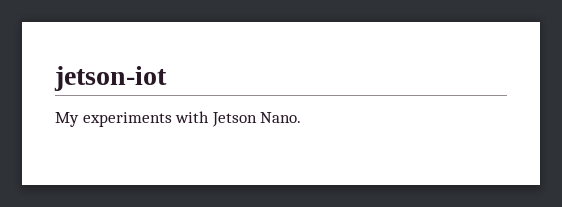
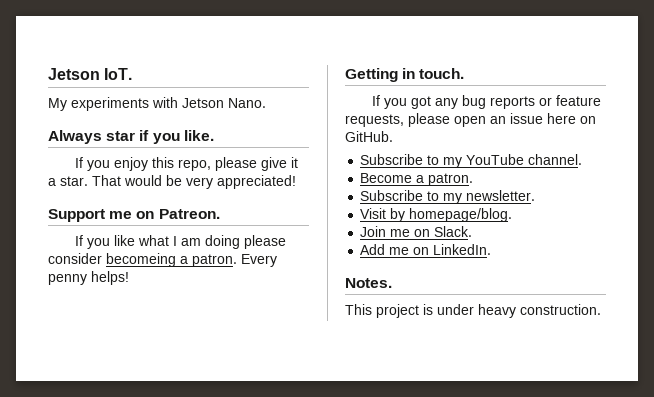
[54,66,167,91] jetson-iot -> [48,68,133,80] Jetson IoT.
(302, 117) none -> [48,130,214,144] [74,157,298,171] [48,175,296,189] [48,209,220,222] [74,235,286,249] [48,253,277,267] [48,271,129,285] [345,68,465,82] [371,95,601,109] [345,113,596,127] [345,131,393,142] [360,154,583,168] [360,173,474,186] [360,190,536,204] [360,208,513,222] [360,226,473,237] [360,244,492,255] [345,278,392,288] [345,304,601,318] // Always star if you like. // If you enjoy this repo, please give it a star. That would be very appreciated! // Support me on Patreon. // If you like what I am doing please consider becomeing a patron. Every penny helps! // Getting in touch. // If you got any bug reports or feature requests, please open an issue here on GitHub. // Subscribe to my YouTube channel. // Become a patron. // Subscribe to my newsletter. // Visit by homepage/blog. // Join me on Slack. // Add me on LinkedIn. // Notes. // This project is under heavy construction.

